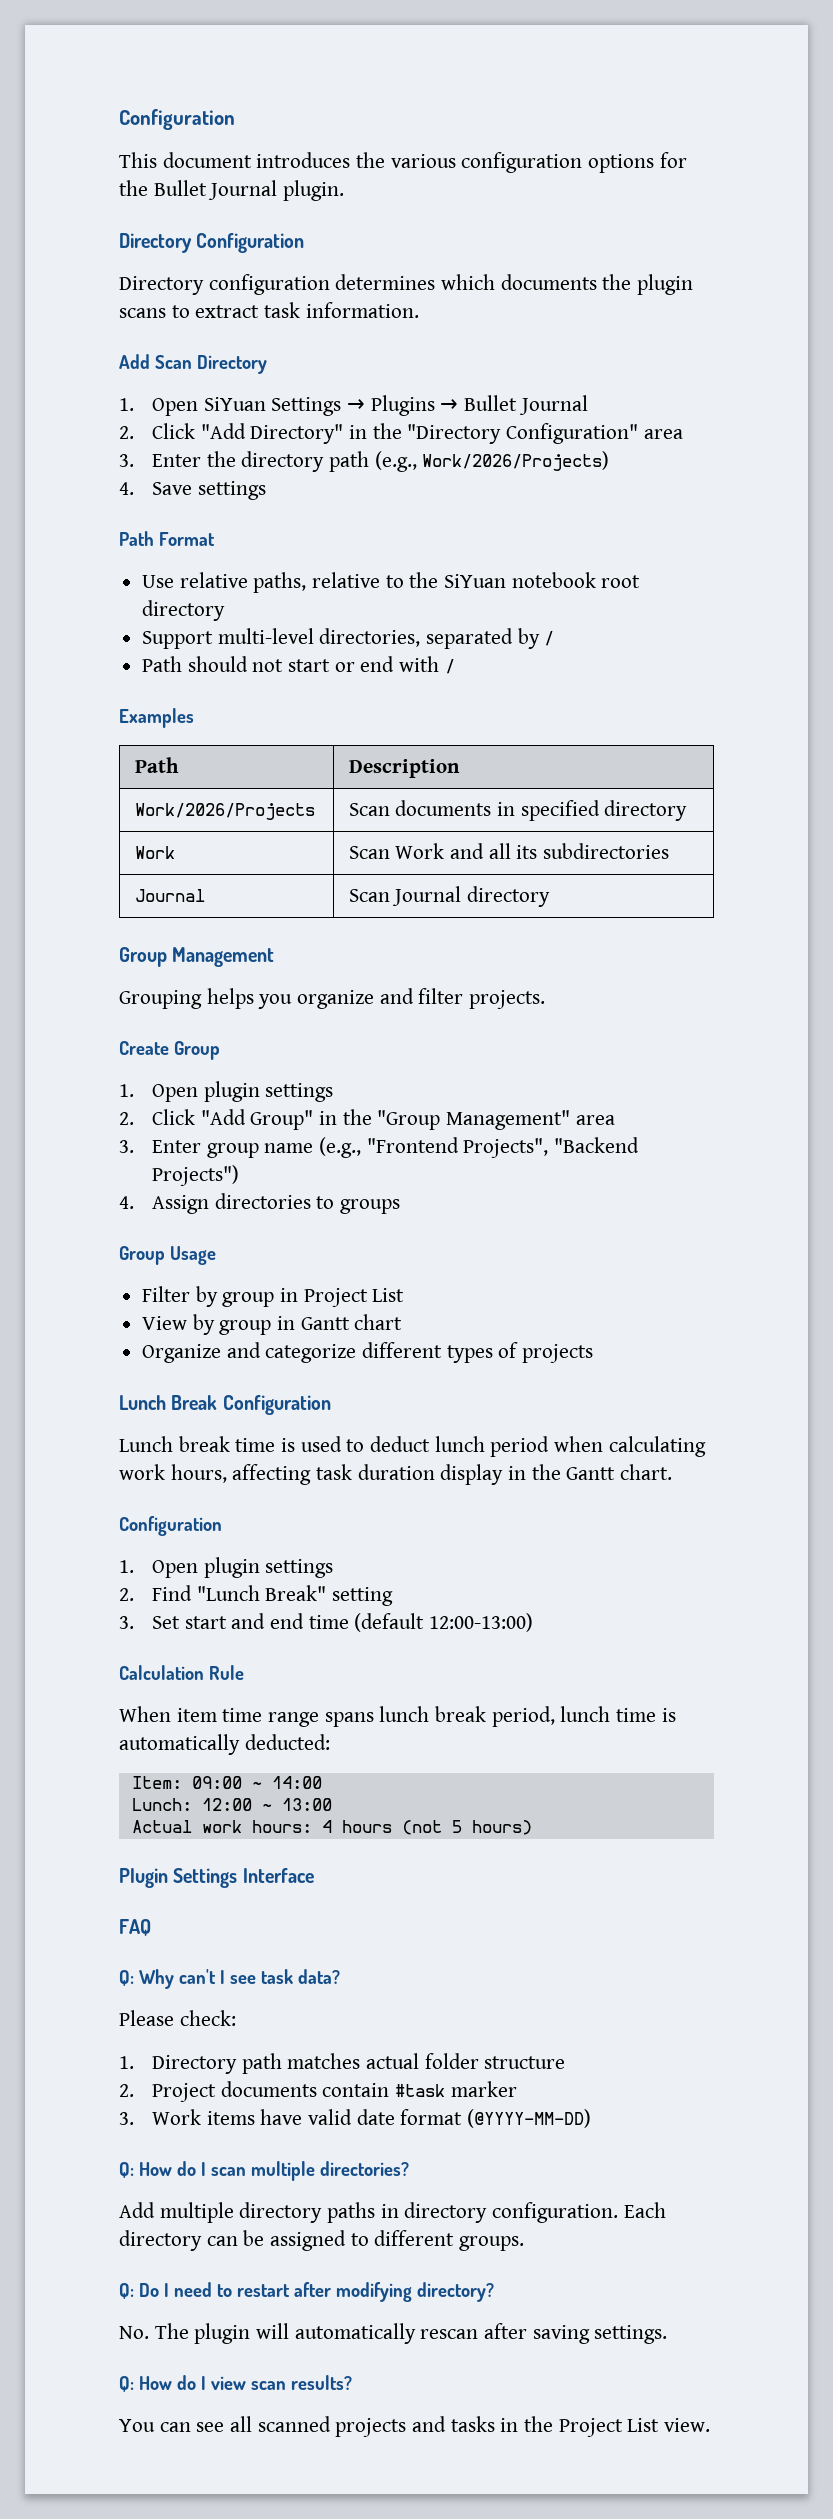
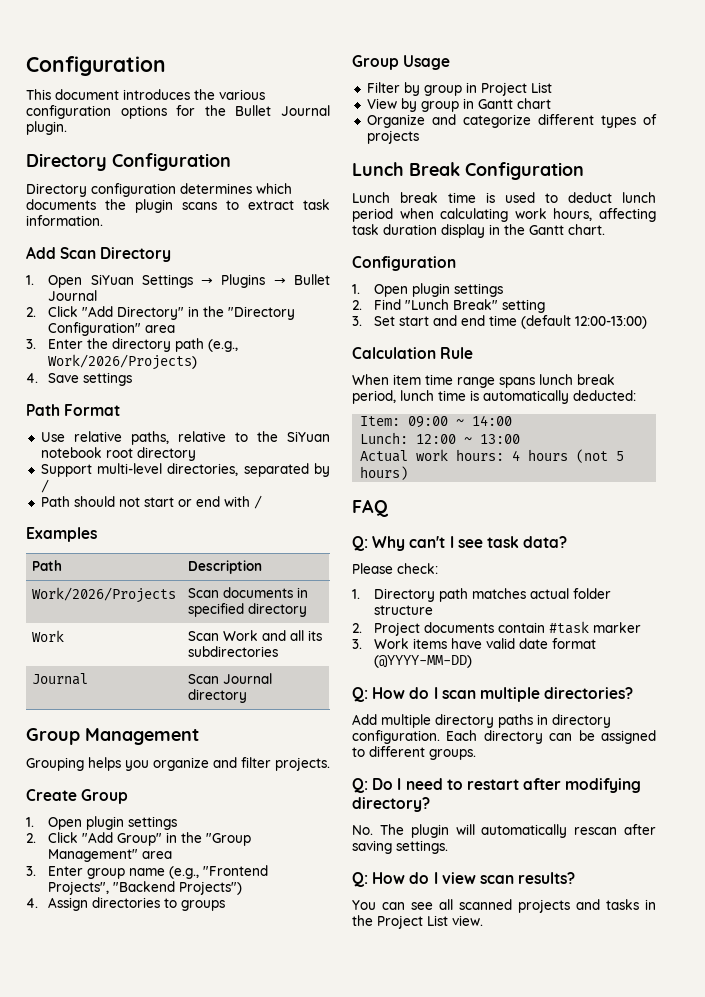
[119,1868,314,1888] // Plugin Settings Interface -> (409, 473) none

